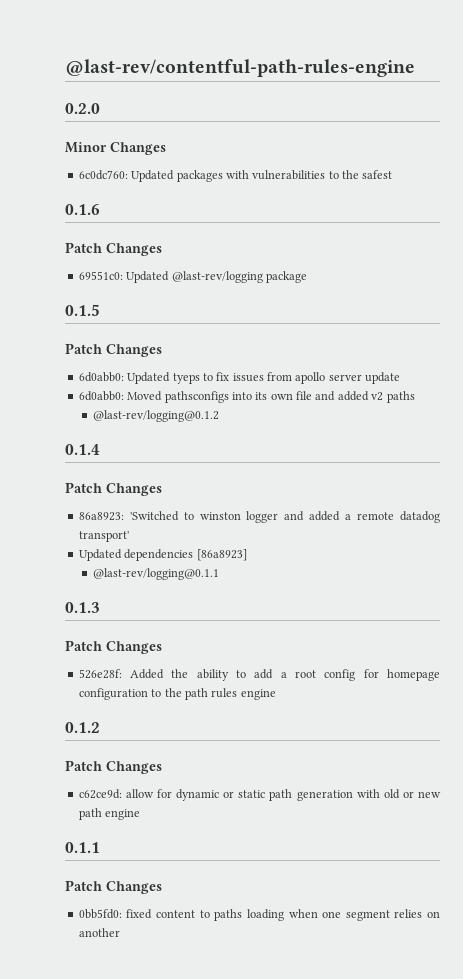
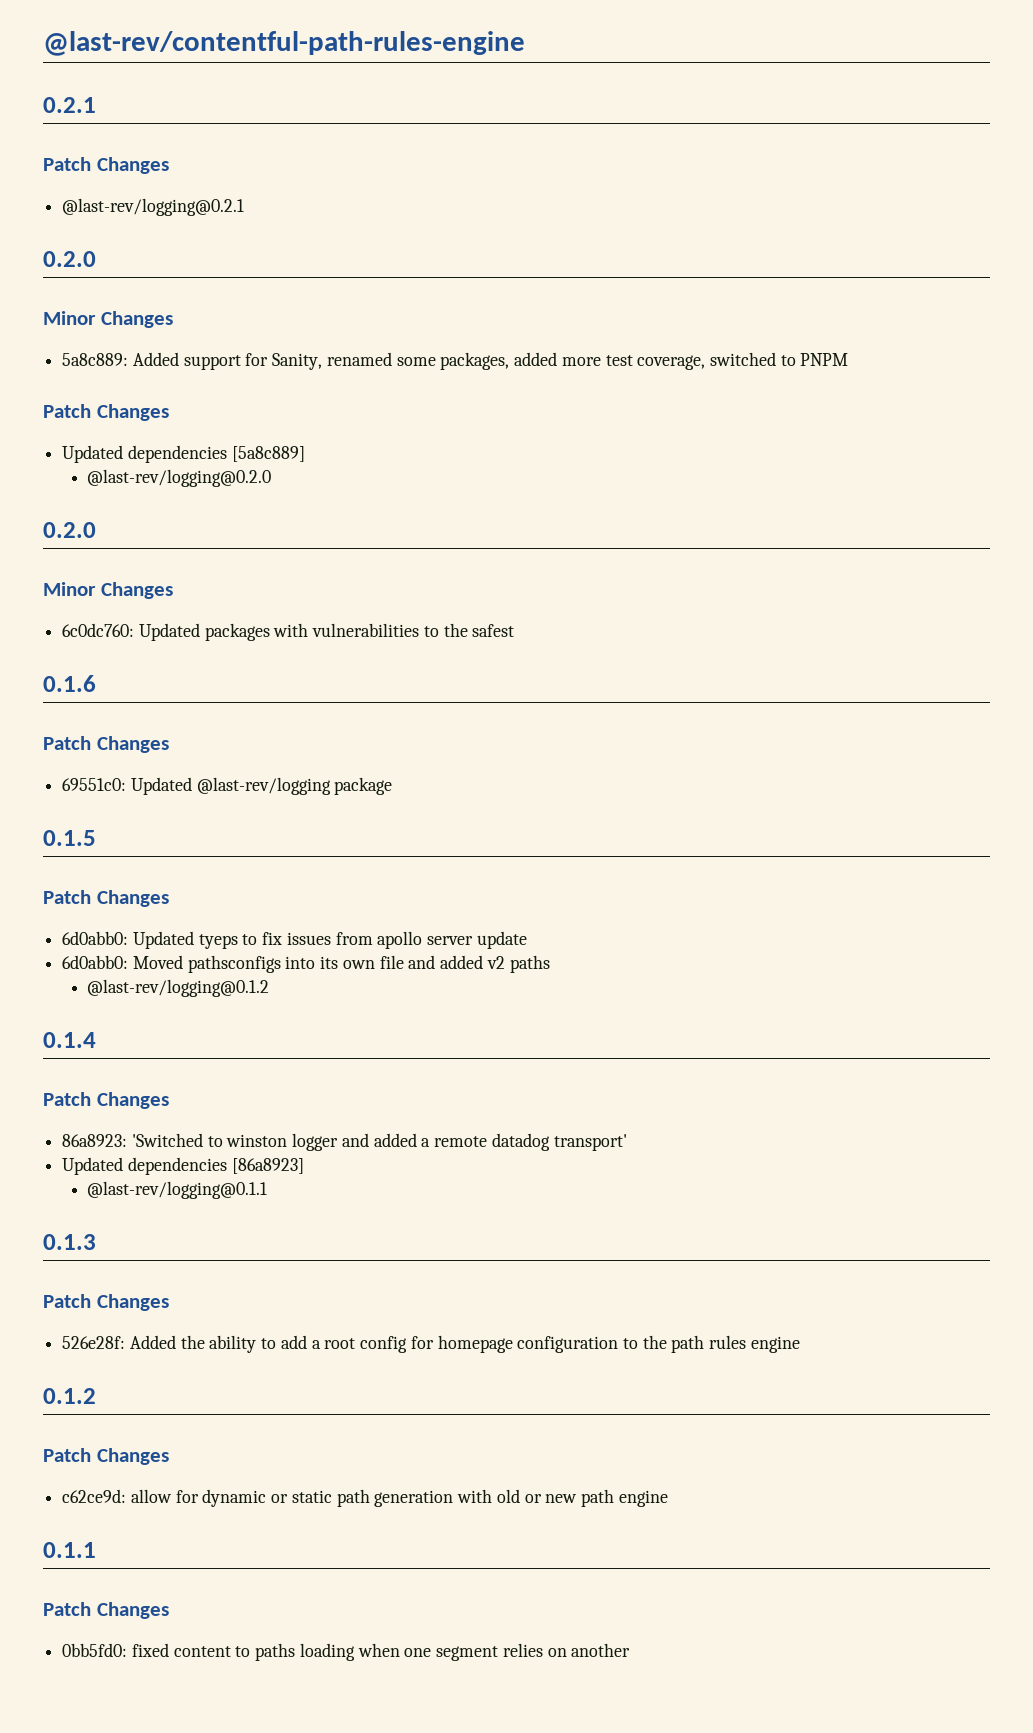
(415, 68) none -> [43,97,96,113] [43,157,169,174] [62,198,245,216] [43,251,96,267] [43,311,173,328] [62,352,849,370] [43,404,169,421] [62,445,305,463] [87,469,272,487] // 0.2.1 // Patch Changes // @last-rev/logging@0.2.1 // 0.2.0 // Minor Changes // 5a8c889: Added support for Sanity, renamed some packages, added more test coverage, switched to PNPM // Patch Changes // Updated dependencies [5a8c889] // @last-rev/logging@0.2.0

